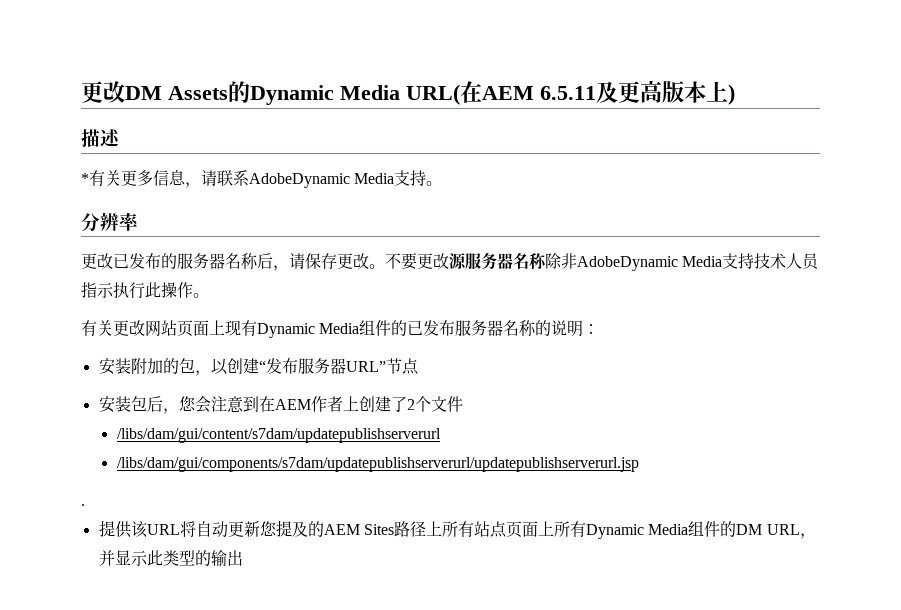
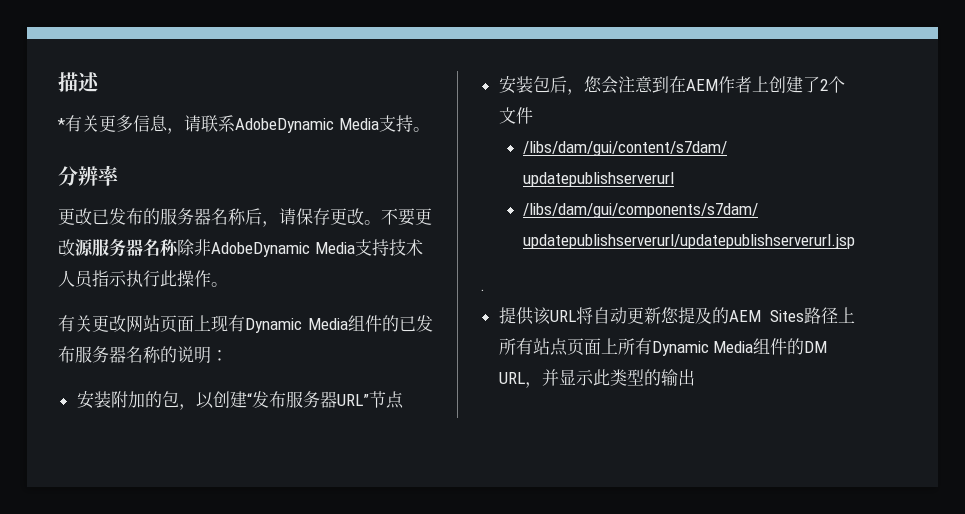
[81,80,735,105] 更改DM Assets的Dynamic Media URL(在AEM 6.5.11及更高版本上) // -> (58, 82) none

